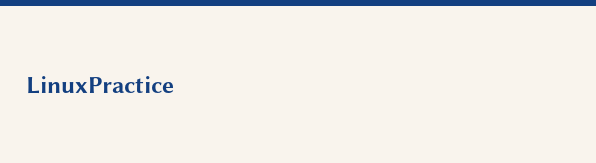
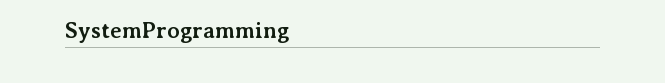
[26,76,174,94] LinuxPractice -> [65,22,289,43] SystemProgramming

